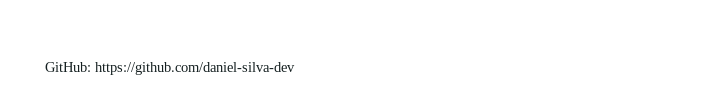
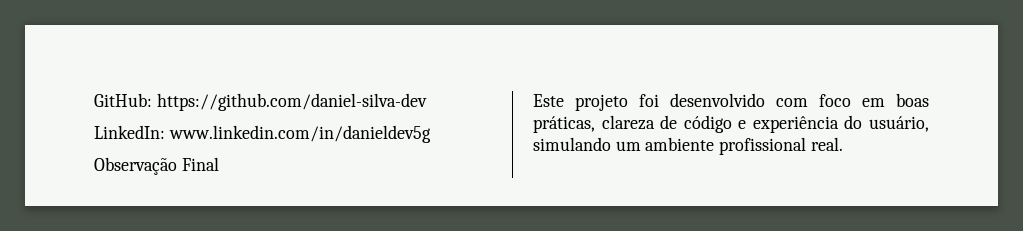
(295, 68) none -> [94,125,431,143] [94,157,219,175] [533,93,929,111] [533,115,929,133] [533,137,843,155] // LinkedIn: www.linkedin.com/in/danieldev5g // Observação Final // Este projeto foi desenvolvido com foco em boas práticas, clareza de código e experiência do usuário, simulando um ambiente profissional real.

